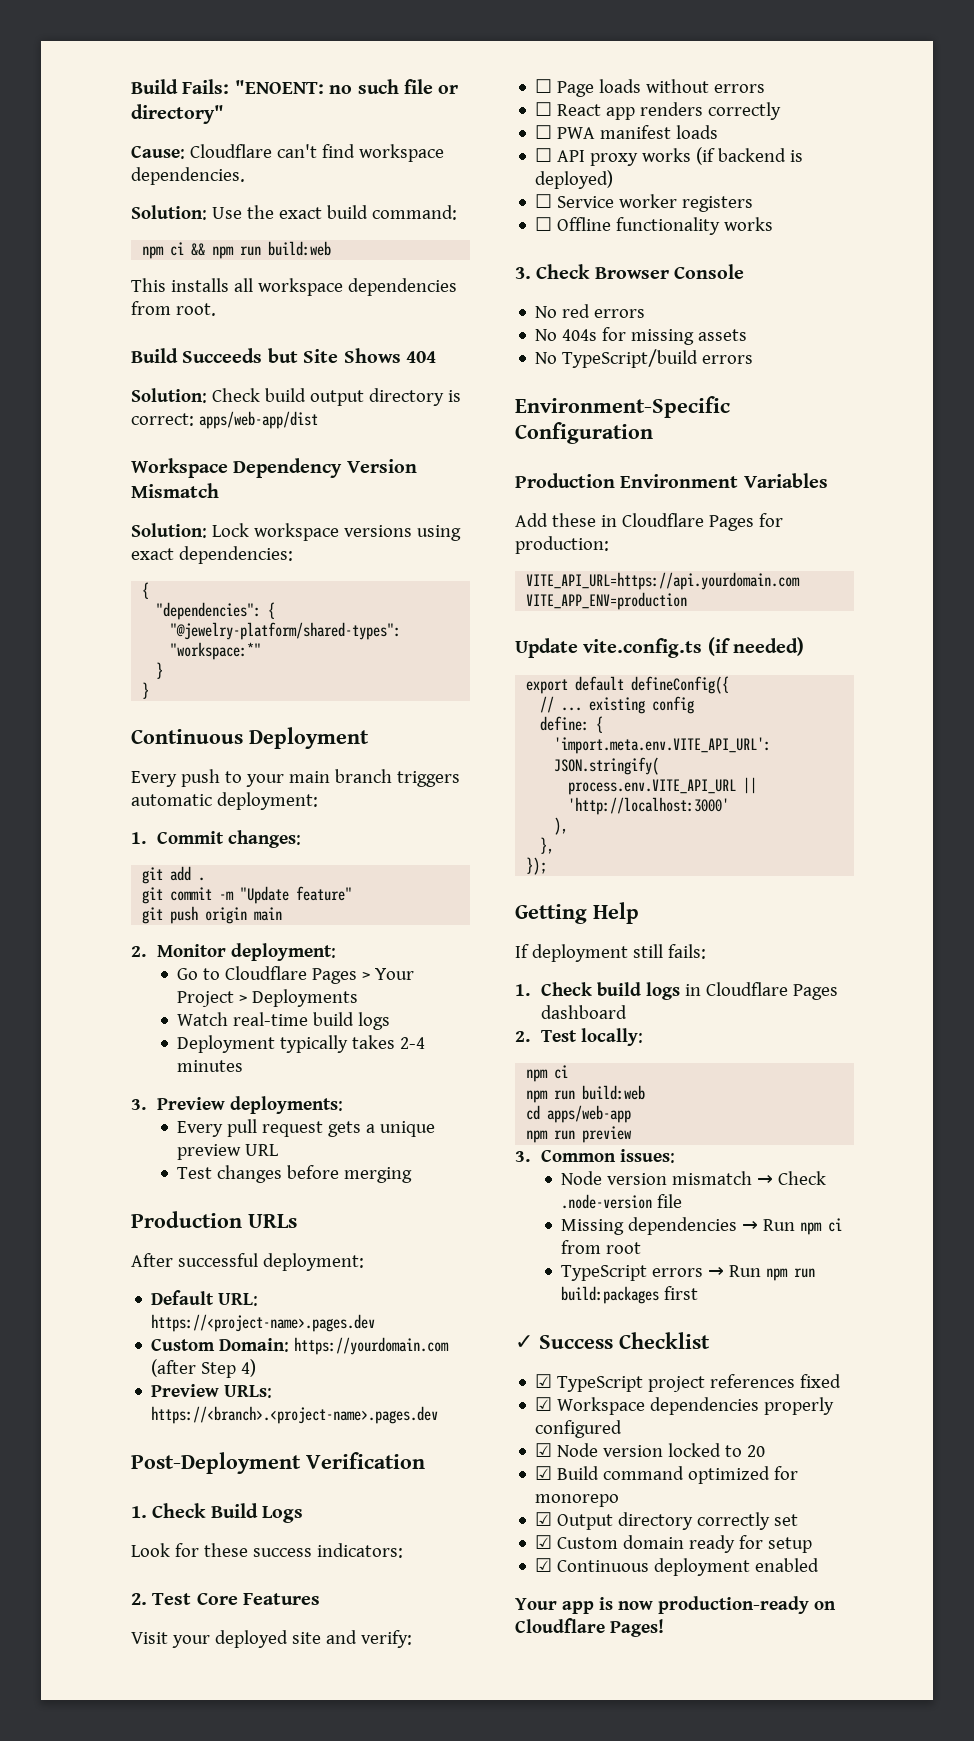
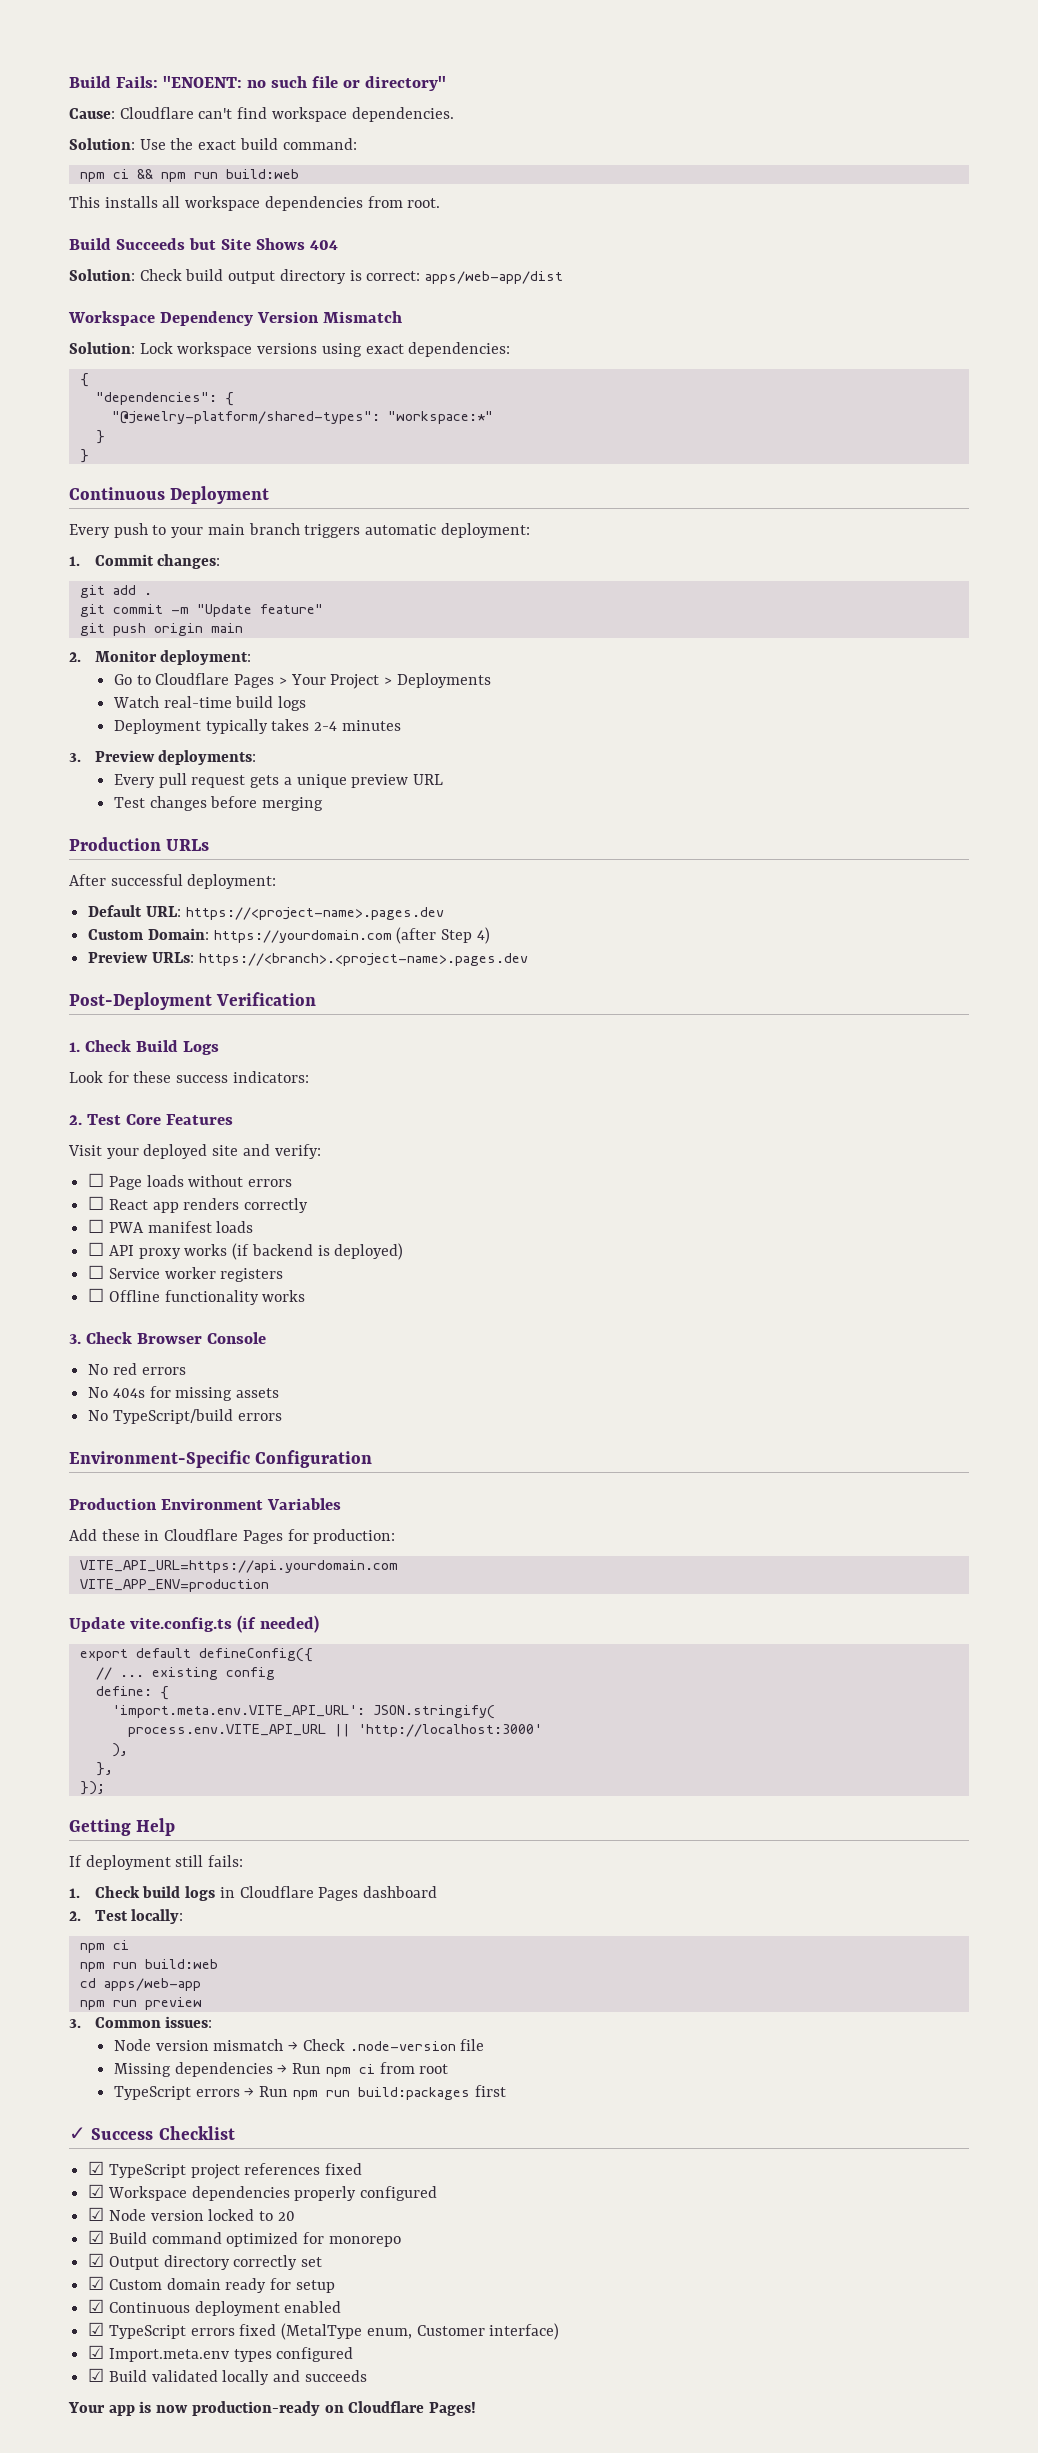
(820, 1565) none -> [88,2322,560,2340] [88,2345,354,2362] [88,2368,367,2385] // ☑ TypeScript errors fixed (MetalType enum, Customer interface) // ☑ Import.meta.env types configured // ☑ Build validated locally and succeeds

